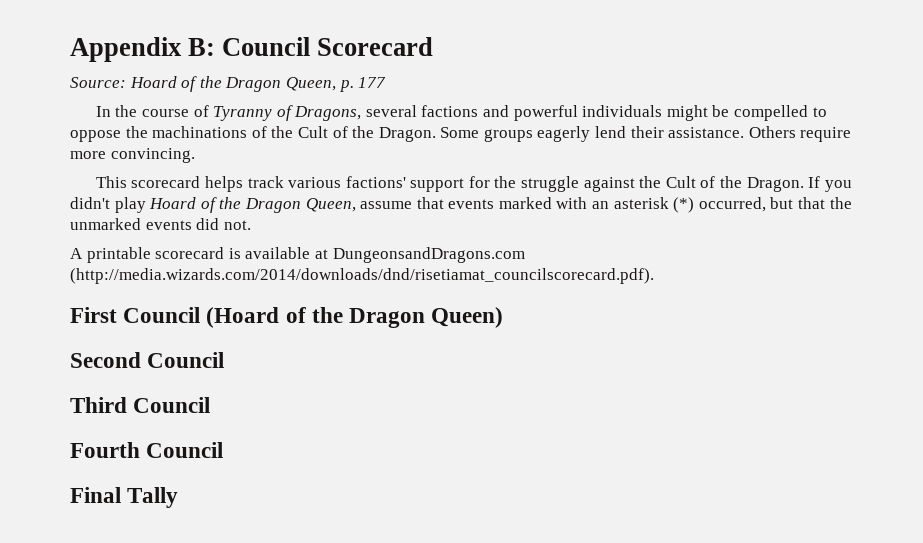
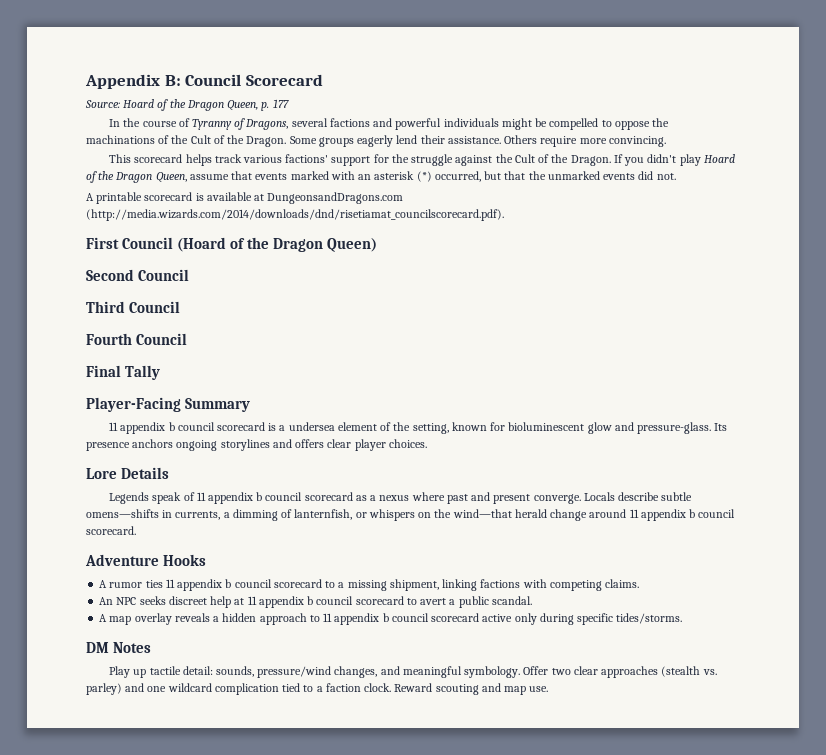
(179, 497) none -> [86,397,251,412] [109,422,728,434] [86,439,427,451] [86,467,170,479] [109,492,693,504] [86,509,736,521] [86,526,136,535] [85,554,207,566] [99,579,640,591] [99,596,532,608] [99,613,683,625] [86,642,152,653] [109,666,717,678] [86,683,549,695] // Player-Facing Summary // 11 appendix b council scorecard is a undersea element of the setting, known for bioluminescent glow and pressure-glass. Its presence anchors ongoing storylines and offers clear player choices. // Lore Details // Legends speak of 11 appendix b council scorecard as a nexus where past and present converge. Locals describe subtle omens—shifts in currents, a dimming of lanternfish, or whispers on the wind—that herald change around 11 appendix b council scorecard. // Adventure Hooks // A rumor ties 11 appendix b council scorecard to a missing shipment, linking factions with competing claims. // An NPC seeks discreet help at 11 appendix b council scorecard to avert a public scandal. // A map overlay reveals a hidden approach to 11 appendix b council scorecard active only during specific tides/storms. // DM Notes // Play up tactile detail: sounds, pressure/wind changes, and meaningful symbology. Offer two clear approaches (stealth vs. parley) and one wildcard complication tied to a faction clock. Reward scouting and map use.

